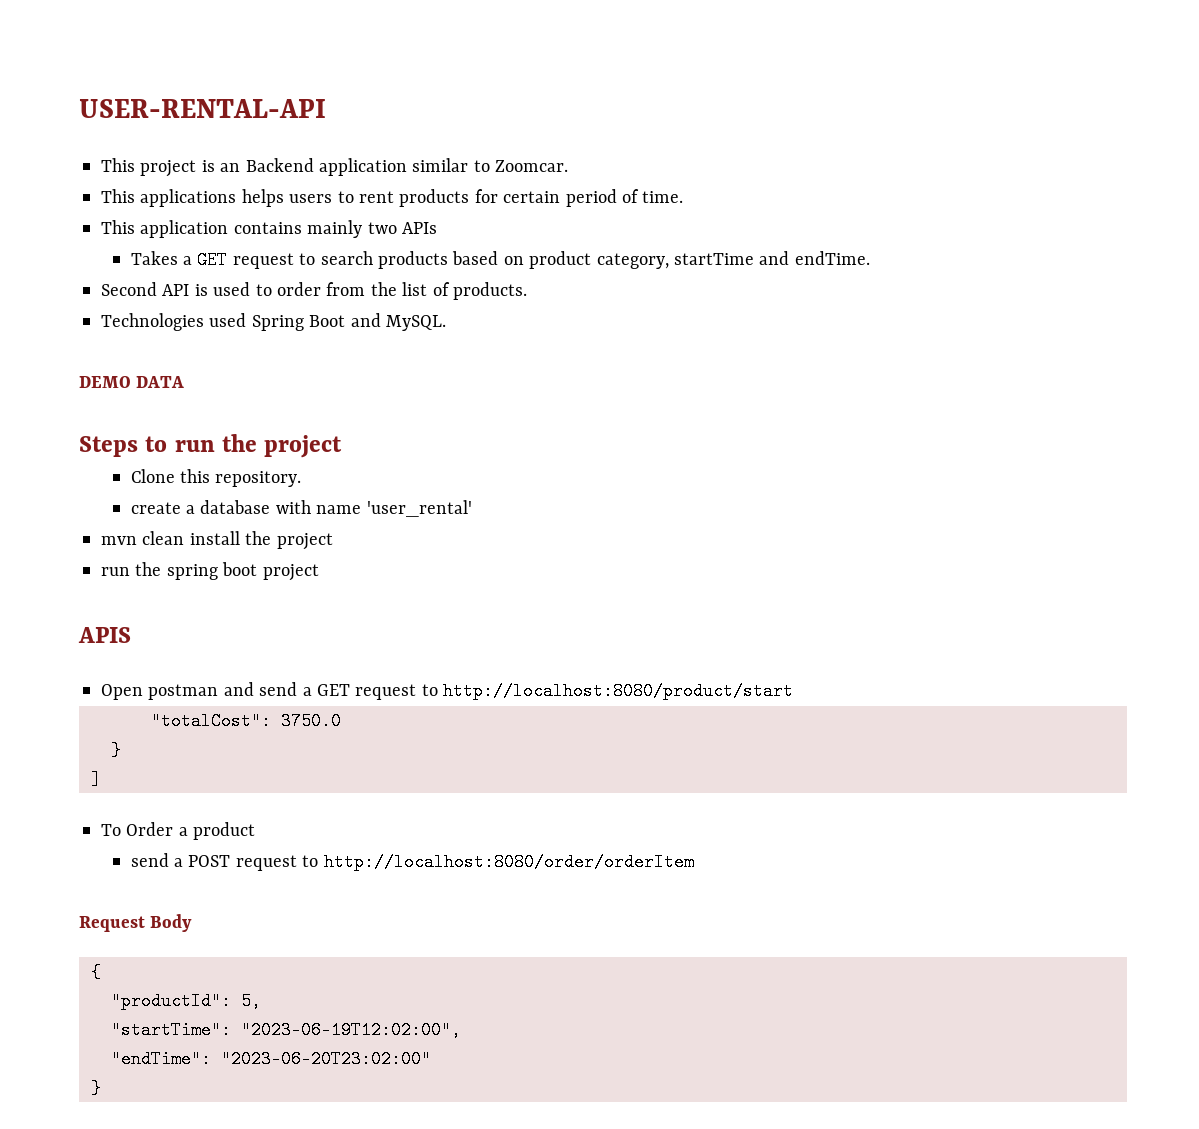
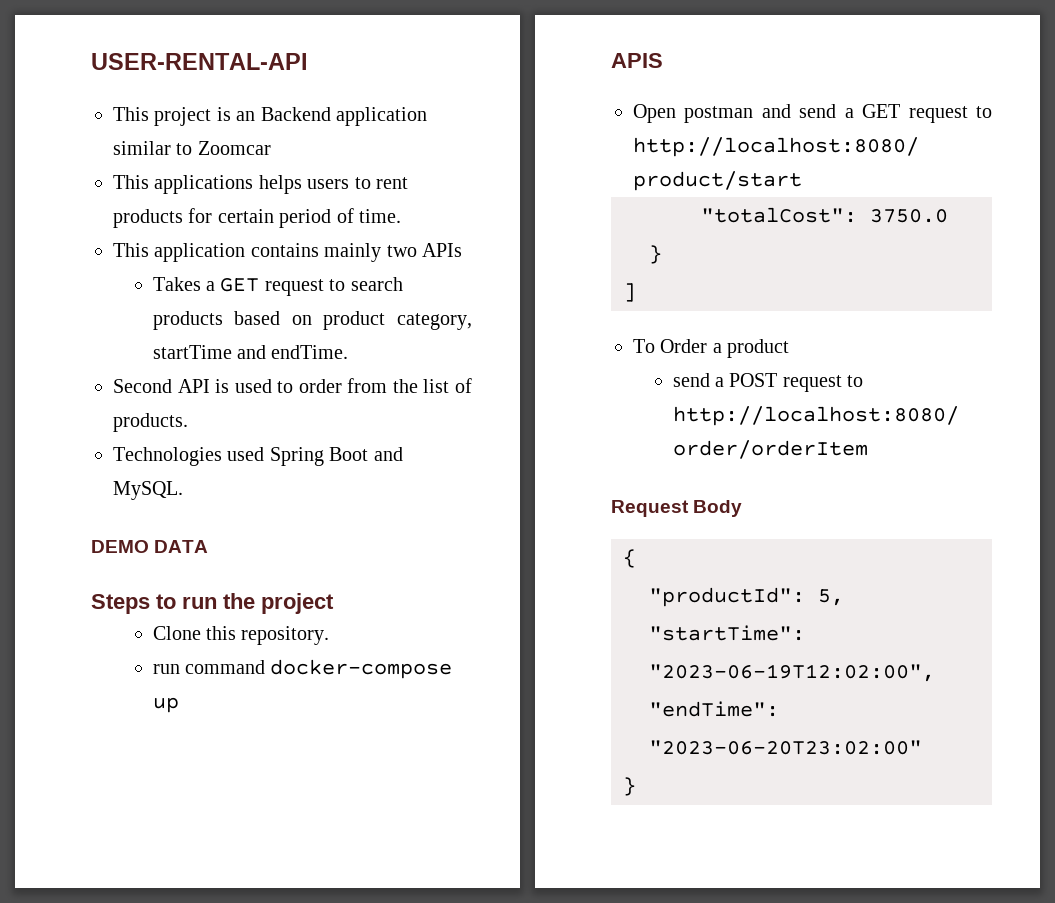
[495,160,569,172] Zoomcar. -> [197,141,271,155] Zoomcar
[130,500,472,517] [101,531,333,550] [101,562,319,581] create a database with name 'user_rental' // mvn clean install the project // run the spring boot project -> [152,659,453,679] [152,697,179,713] run command docker-compose up

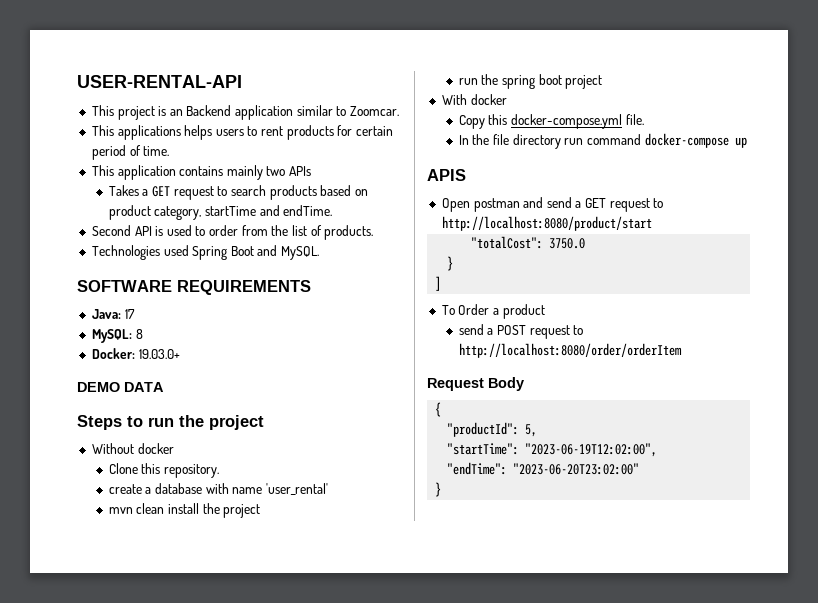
[197,141,271,155] Zoomcar -> [350,106,400,116] Zoomcar.
(183, 490) none -> [77,280,311,295] [91,309,135,319] [91,329,143,343] [91,348,180,359] // SOFTWARE REQUIREMENTS // Java: 17 // MySQL: 8 // Docker: 19.03.0+
(334, 603) none -> [91,443,174,454] // Without docker
(330, 635) none -> [108,483,329,495] [108,503,261,518] [458,74,603,89] [441,94,507,105] [458,114,644,129] [458,134,561,149] create a database with name 'user_rental' // mvn clean install the project // run the spring boot project // With docker // Copy this docker-compose.yml file. // In the file directory

